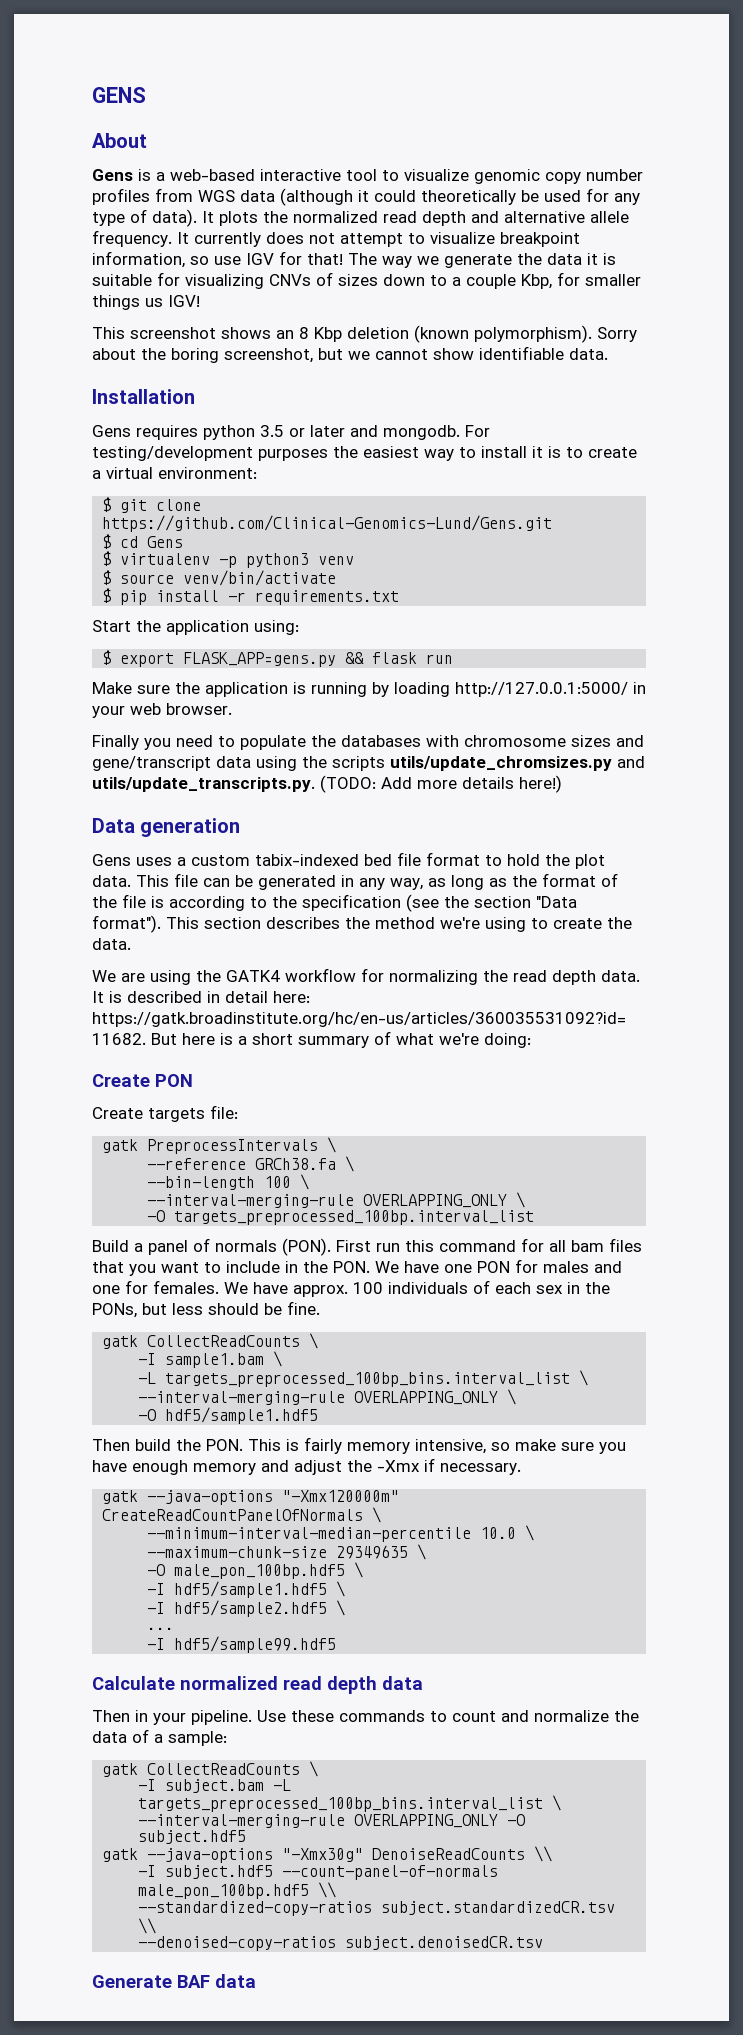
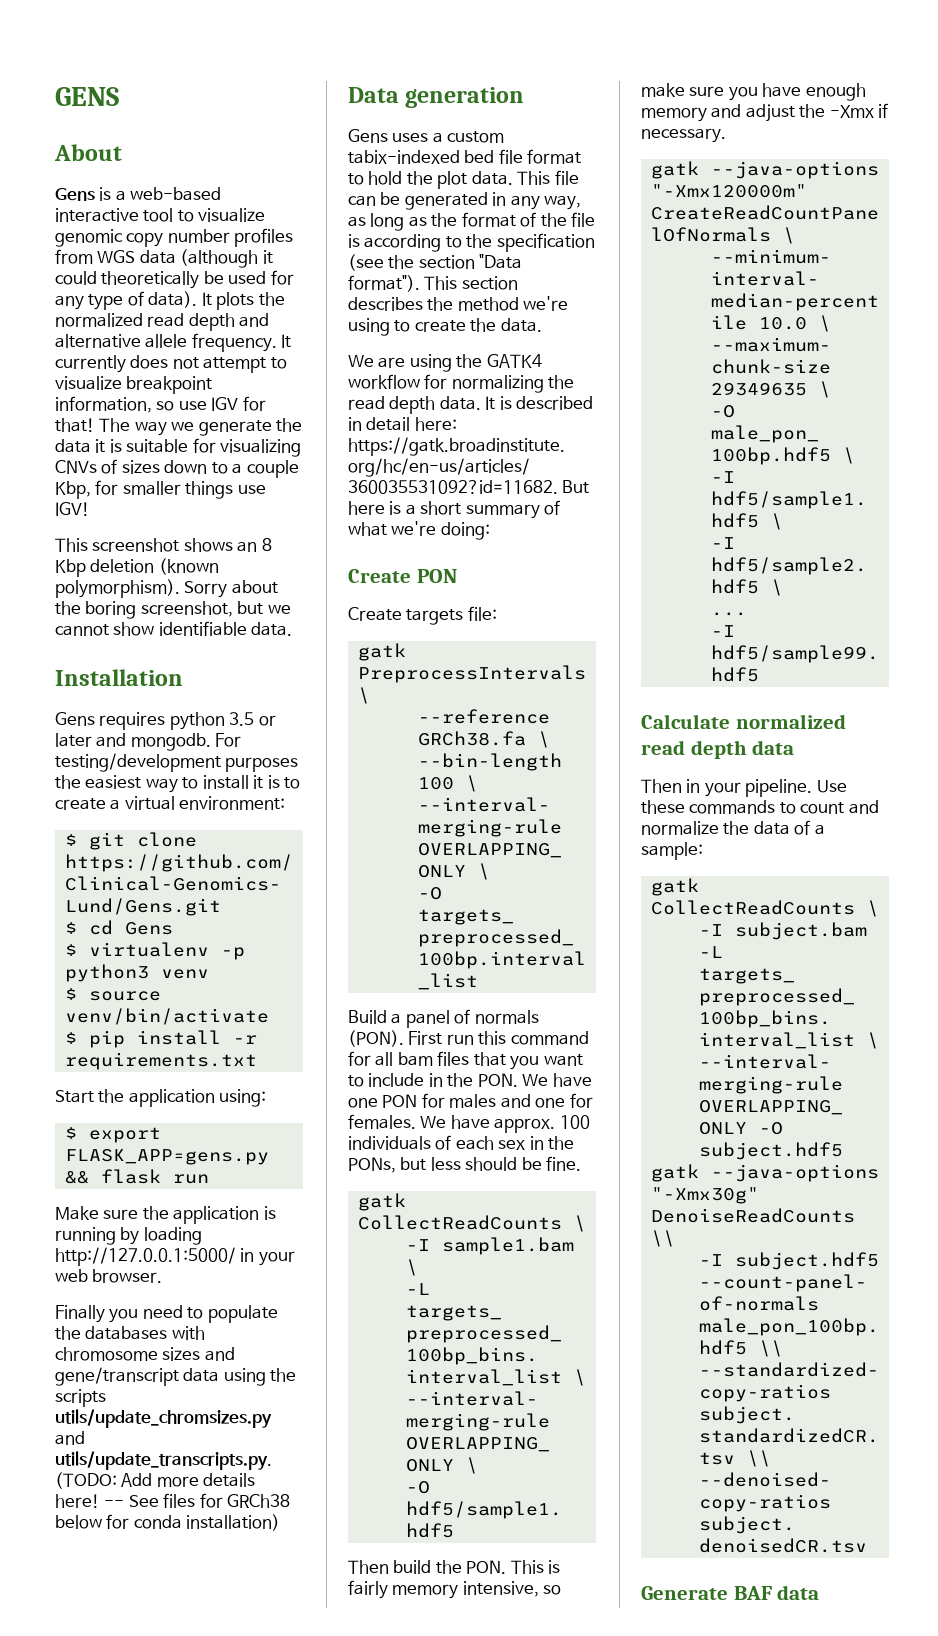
[145,298,163,307] us -> [237,485,266,494] use
[519,775,562,793] here!) -> [55,1493,291,1508] [55,1514,281,1531] here! -- See files for GRCh38 below for conda installation)

